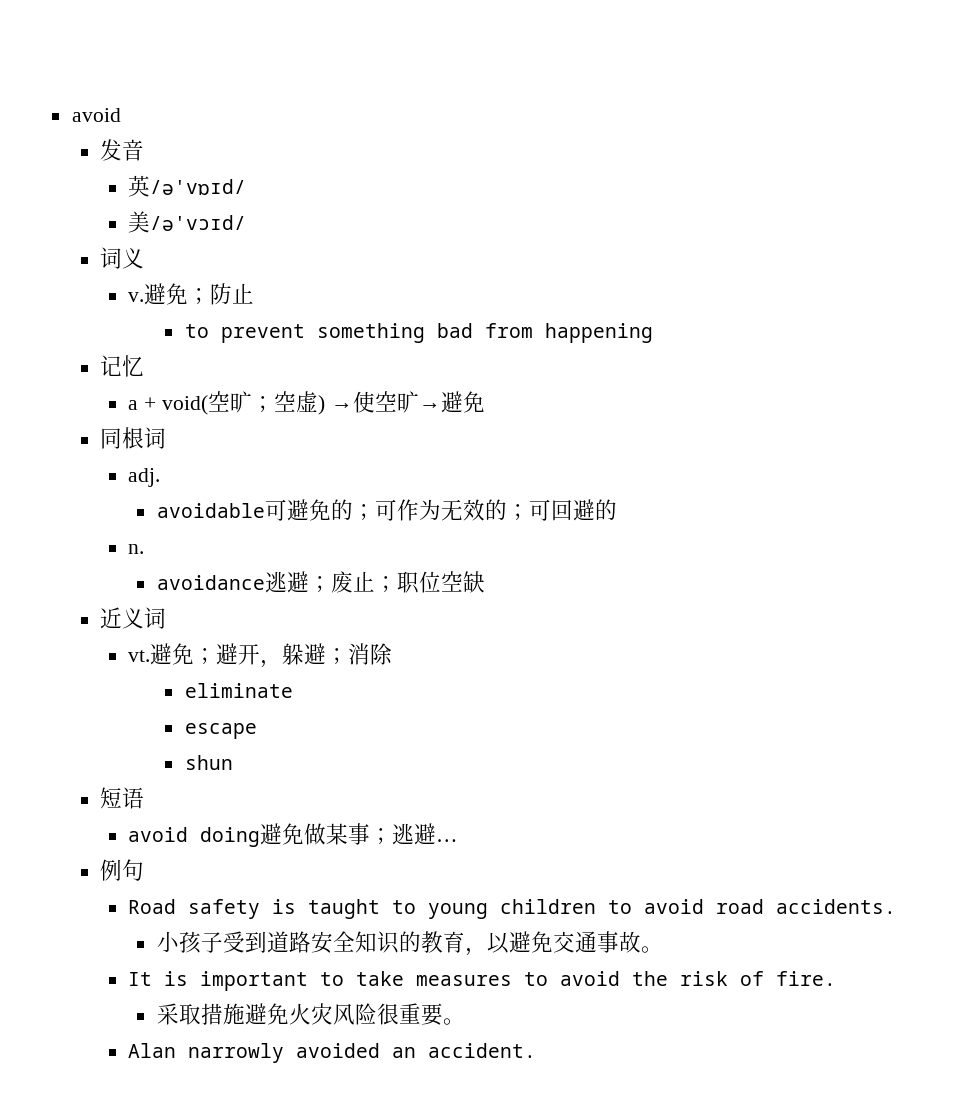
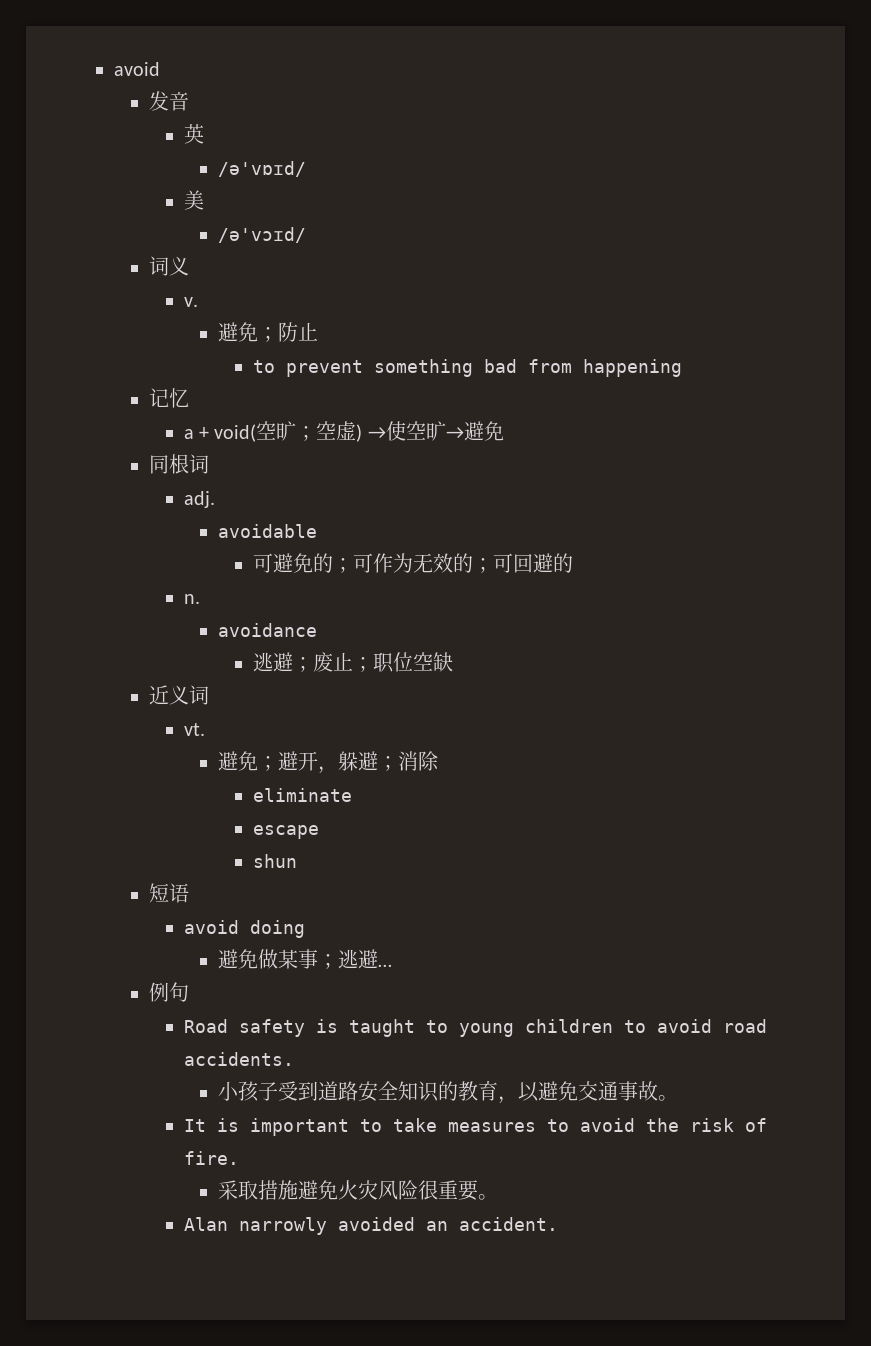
(151, 186) none -> (204, 134) //
(151, 222) none -> (204, 200) //
(145, 297) none -> (198, 302) //
(265, 510) none -> (318, 531) //
(265, 582) none -> (318, 630) //
(151, 656) none -> (205, 729) //
(261, 837) none -> (305, 929) //

